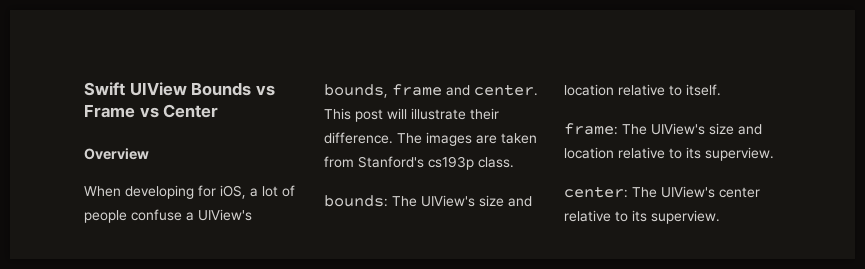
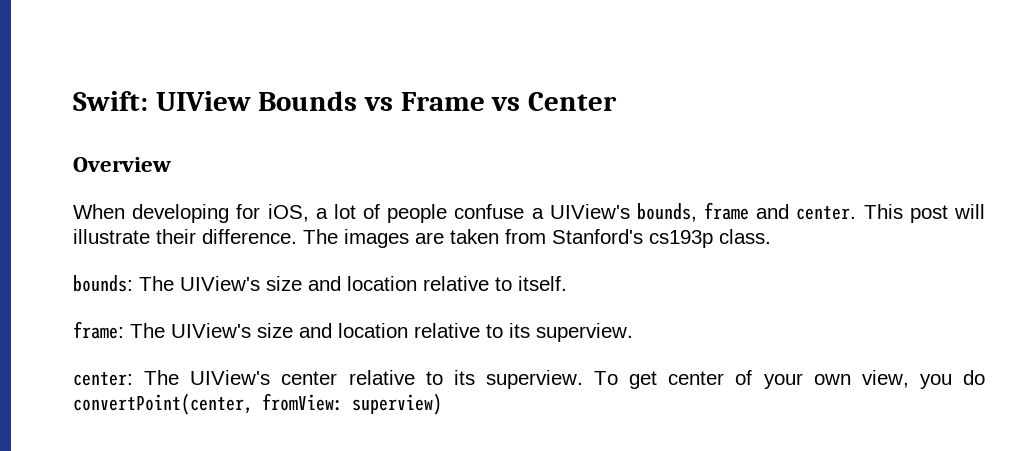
[84,82,125,96] Swift -> [73,91,148,111] Swift:
(720, 217) none -> [594,370,985,389] [73,393,442,415] To get center of your own view, you do convertPoint(center, fromView: superview)

